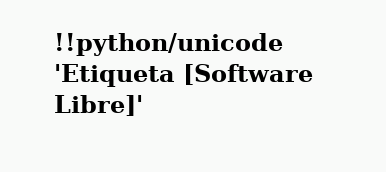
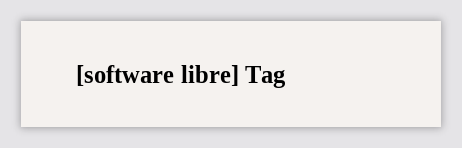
[54,33,283,56] [54,64,313,87] [54,95,143,116] !!python/unicode 'Etiqueta [Software Libre]' -> [76,65,287,88] [software libre] Tag

